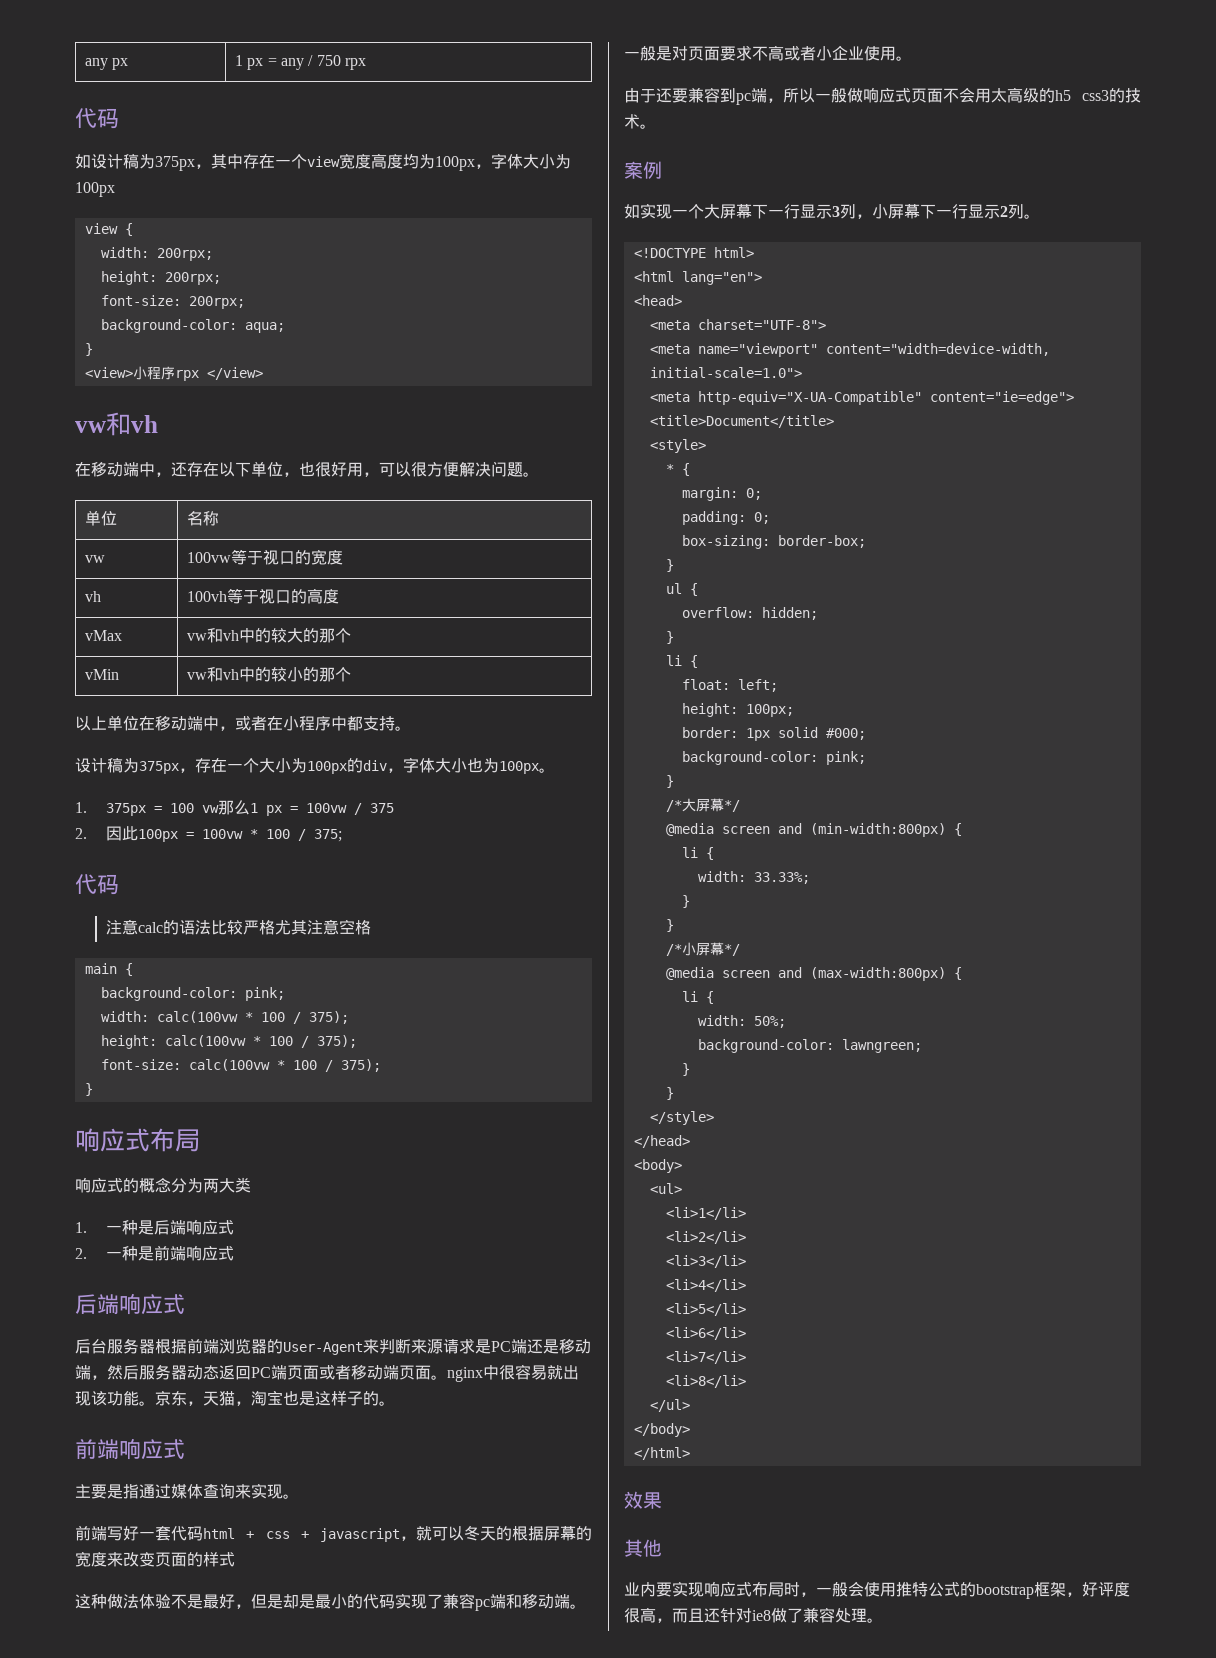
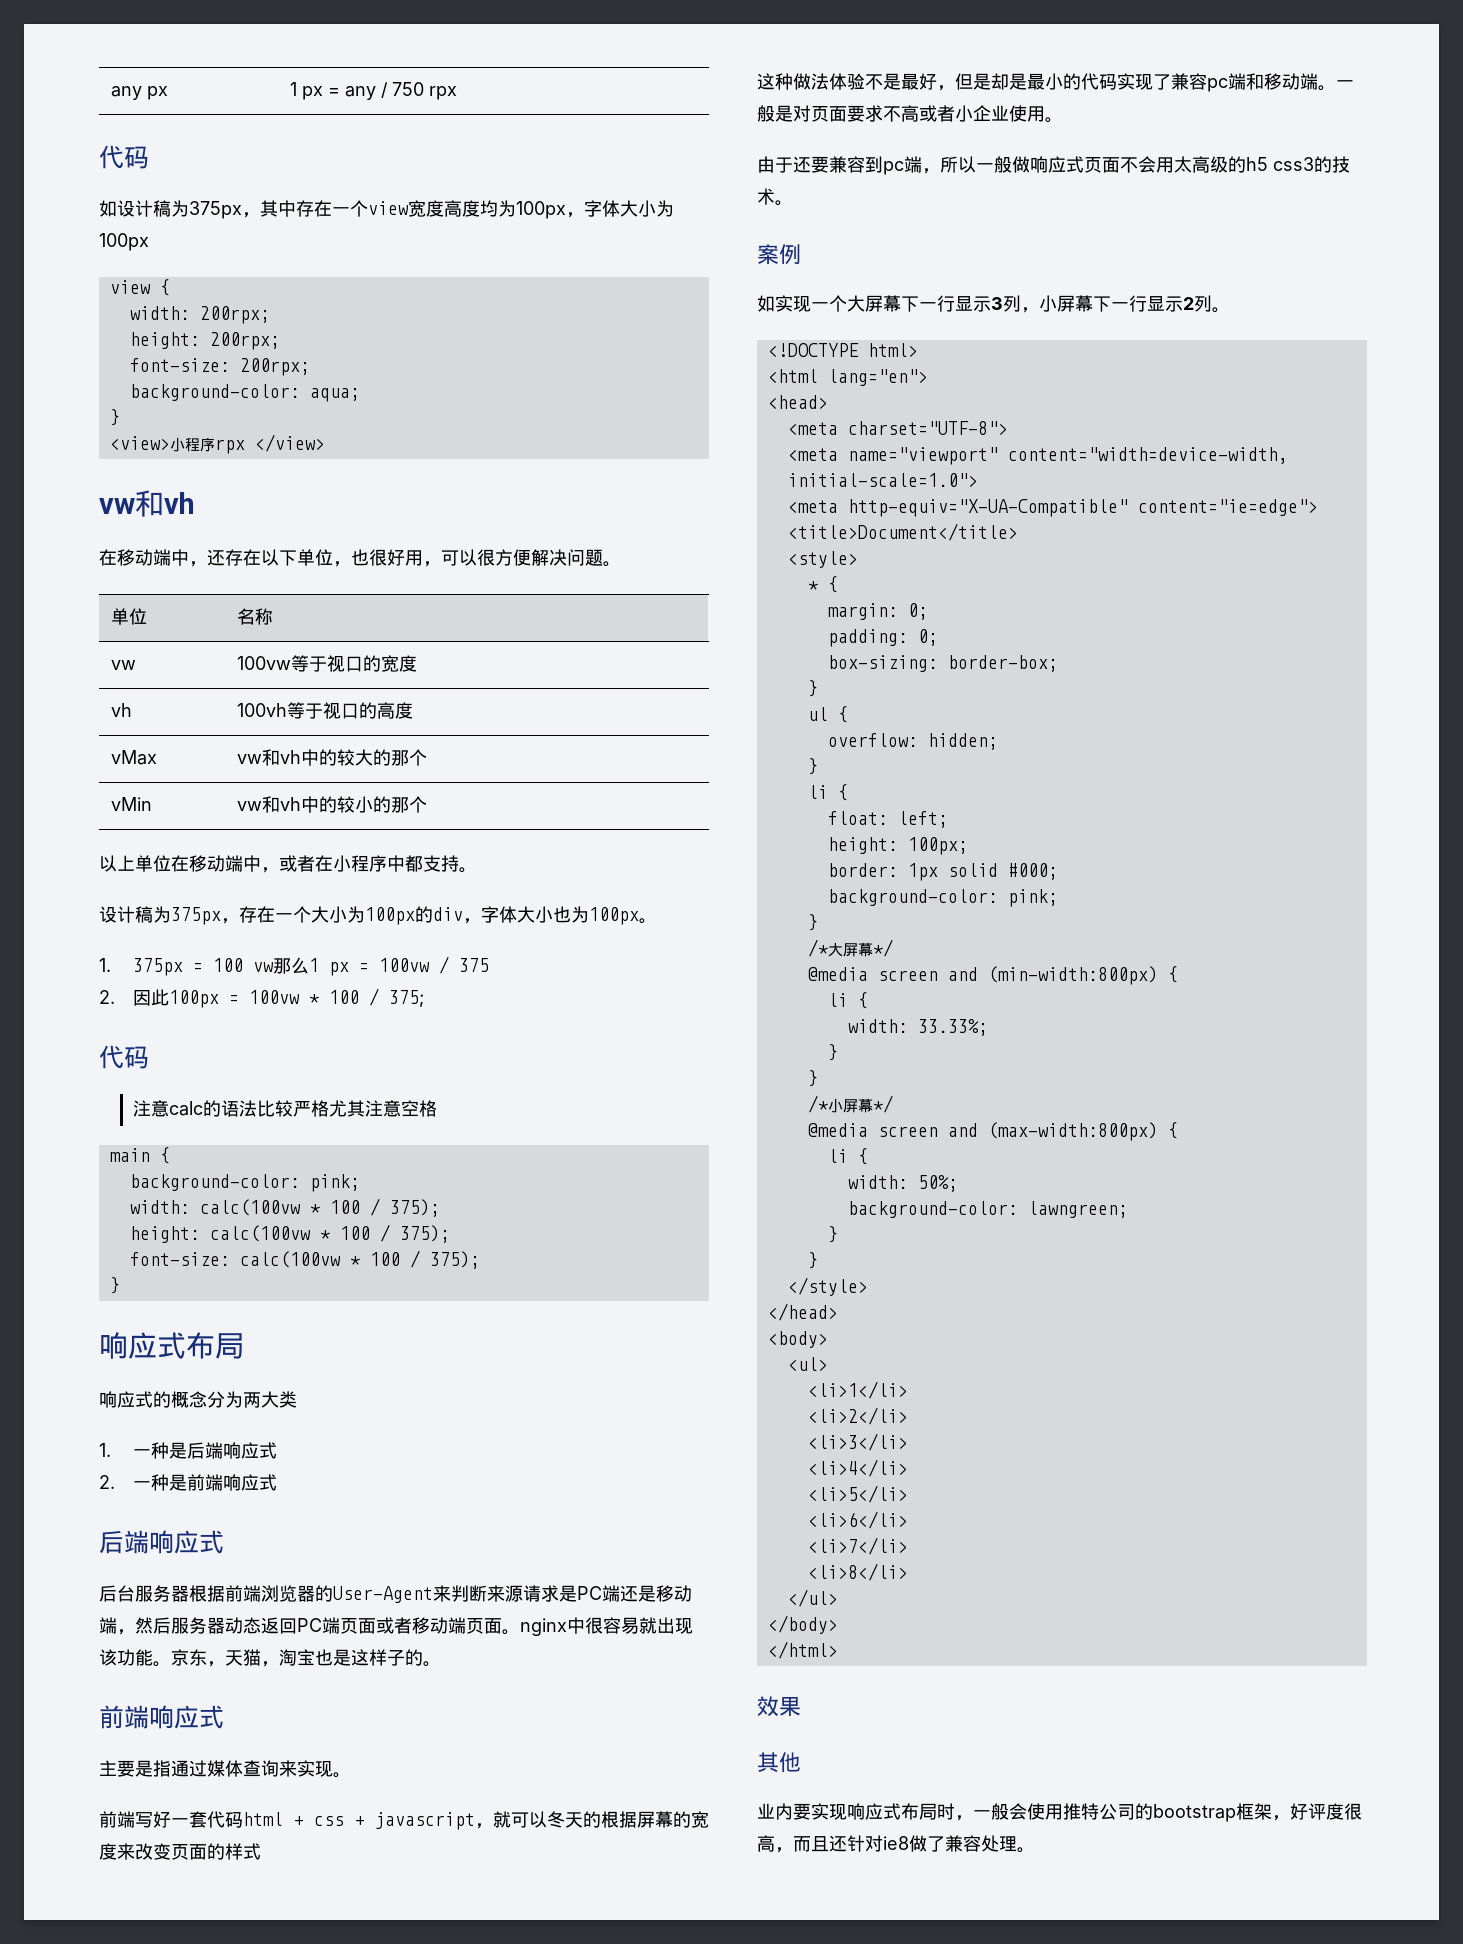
[944,1582,960,1597] 式 -> [1117,1804,1135,1820] 司

